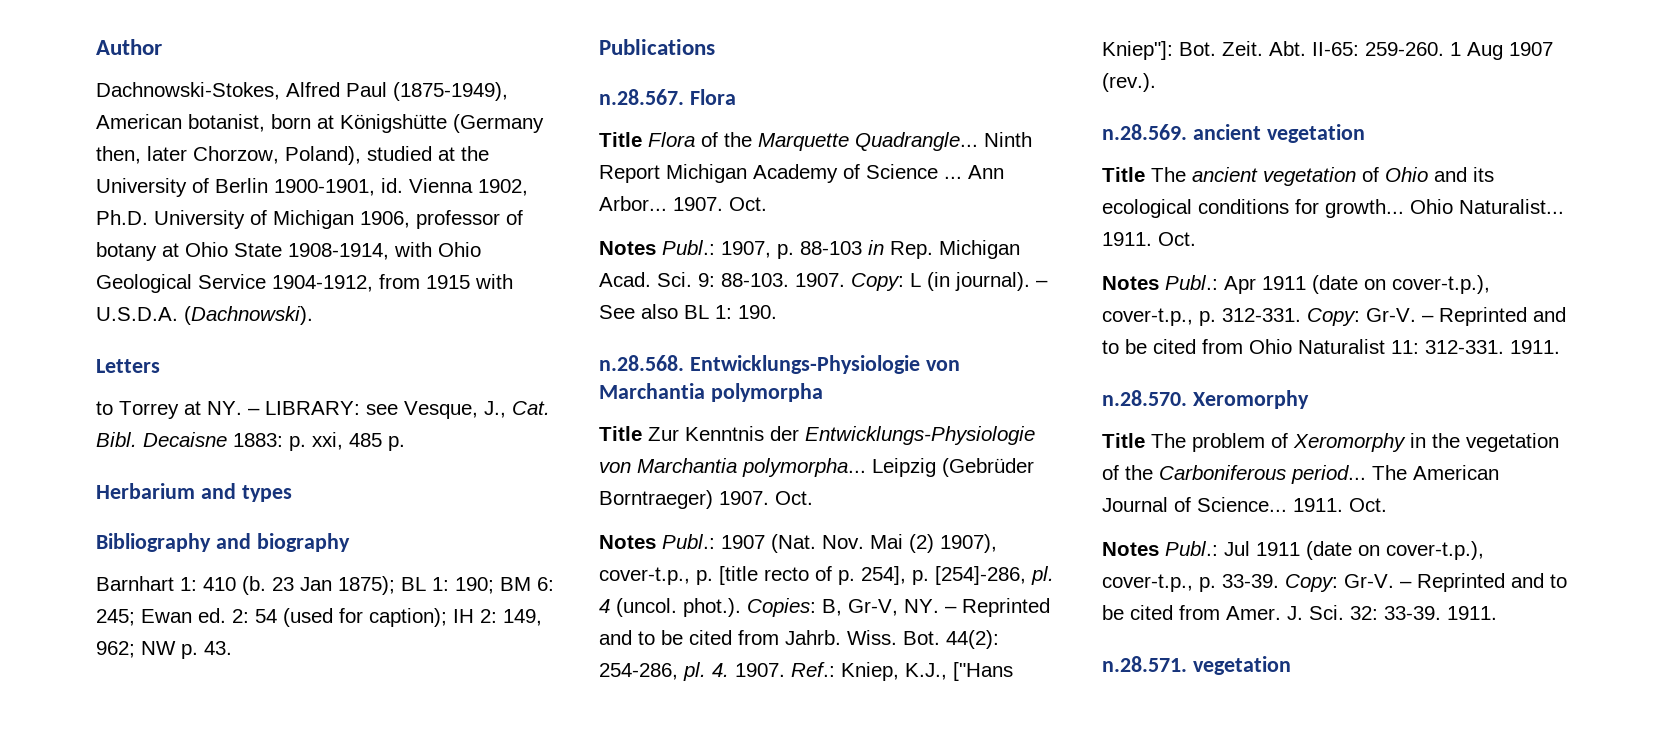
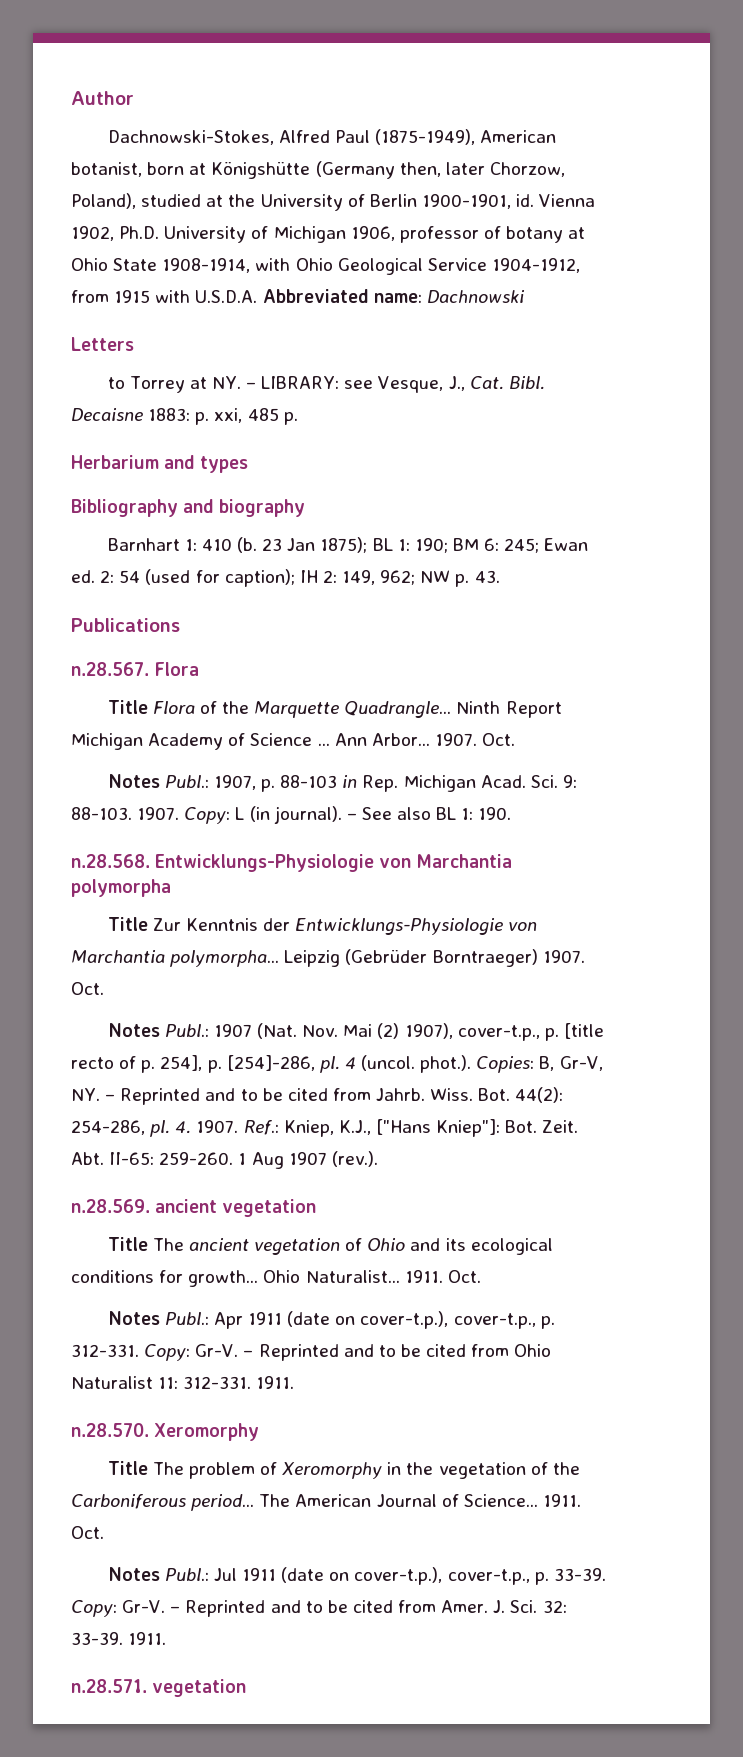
[184,306,313,325] (Dachnowski). -> [262,289,525,303] Abbreviated name: Dachnowski

